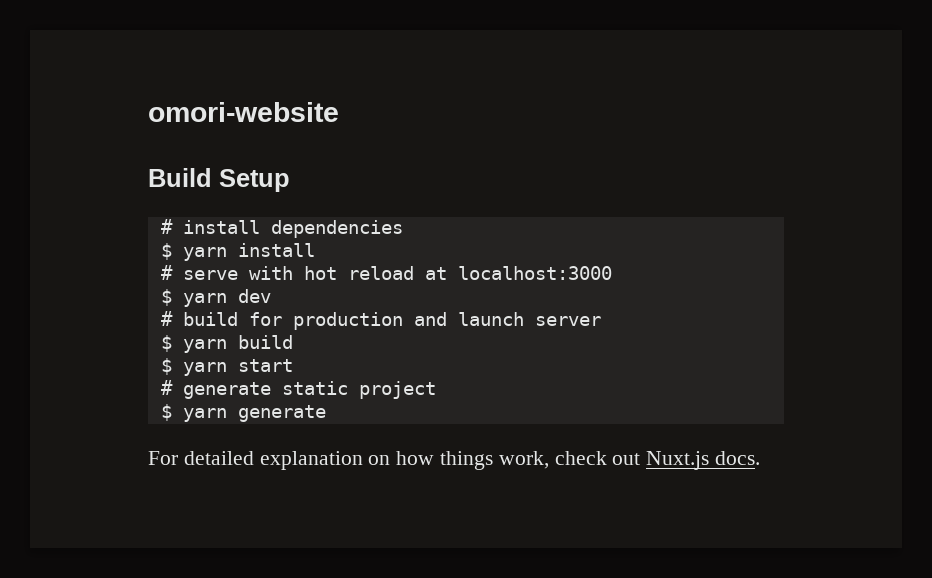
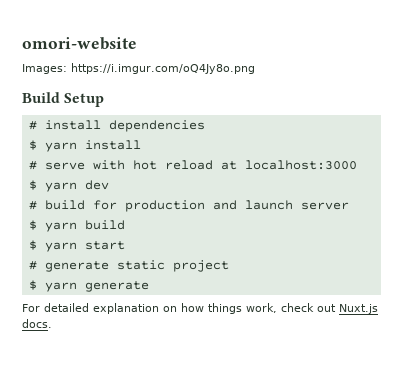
(339, 112) none -> [22,63,255,74] // Images: https://i.imgur.com/oQ4Jy8o.png

